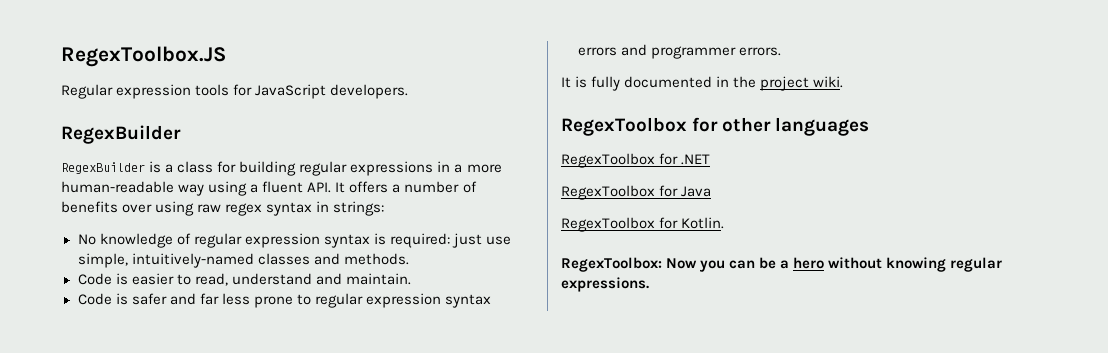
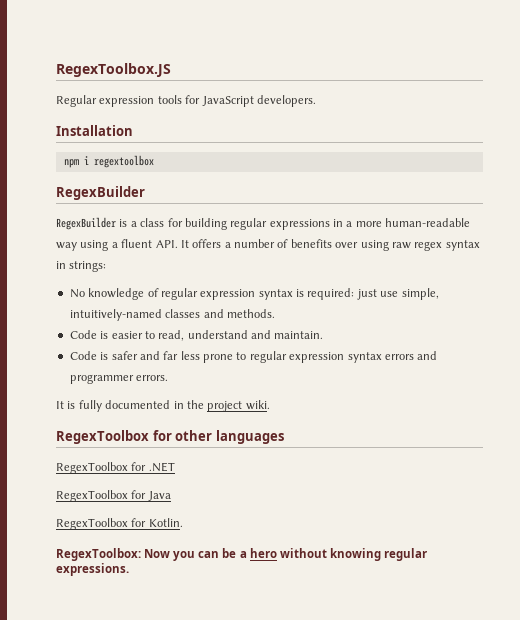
(409, 91) none -> [56,125,133,136] [63,155,154,168] // Installation // npm i regextoolbox

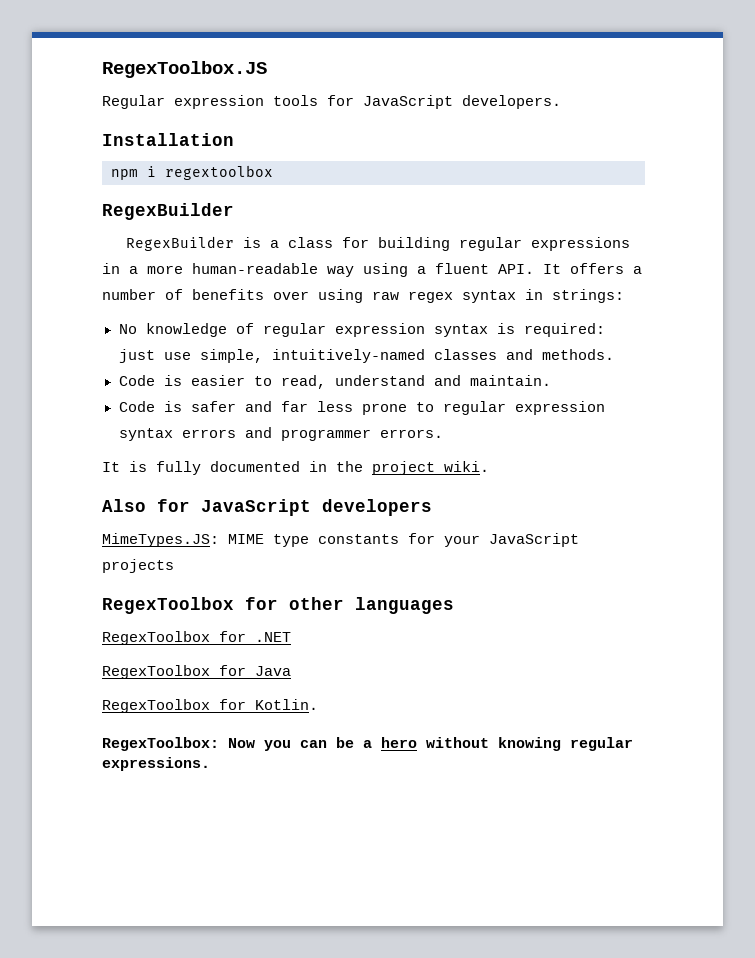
(270, 405) none -> [102,499,432,516] [102,533,579,547] [102,559,174,573] // Also for JavaScript developers // MimeTypes.JS: MIME type constants for your JavaScript projects

